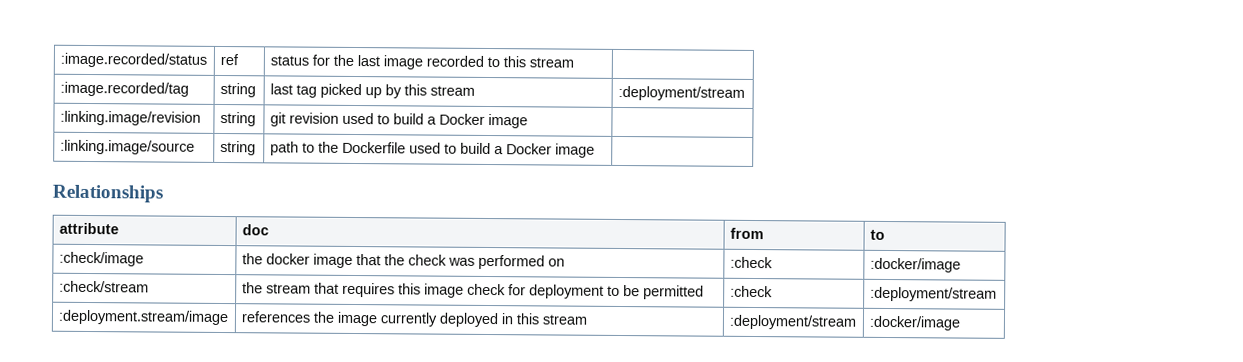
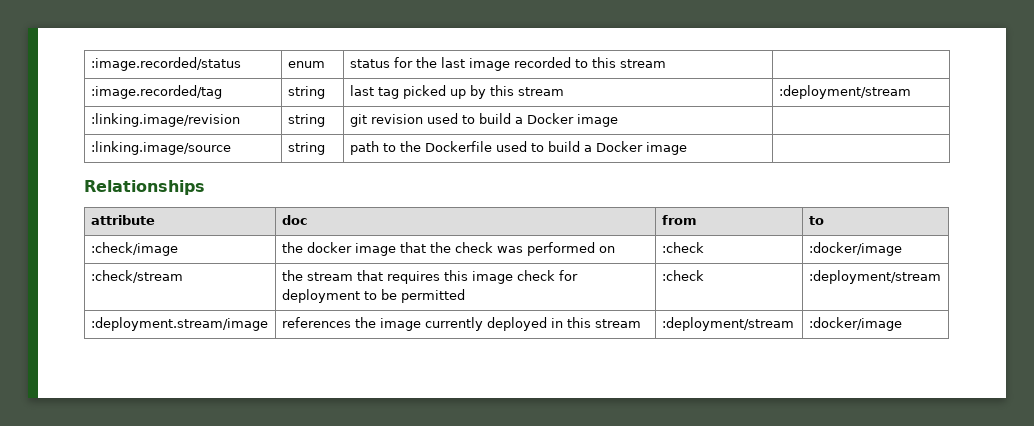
[219,53,239,66] ref -> [287,61,325,68] enum

